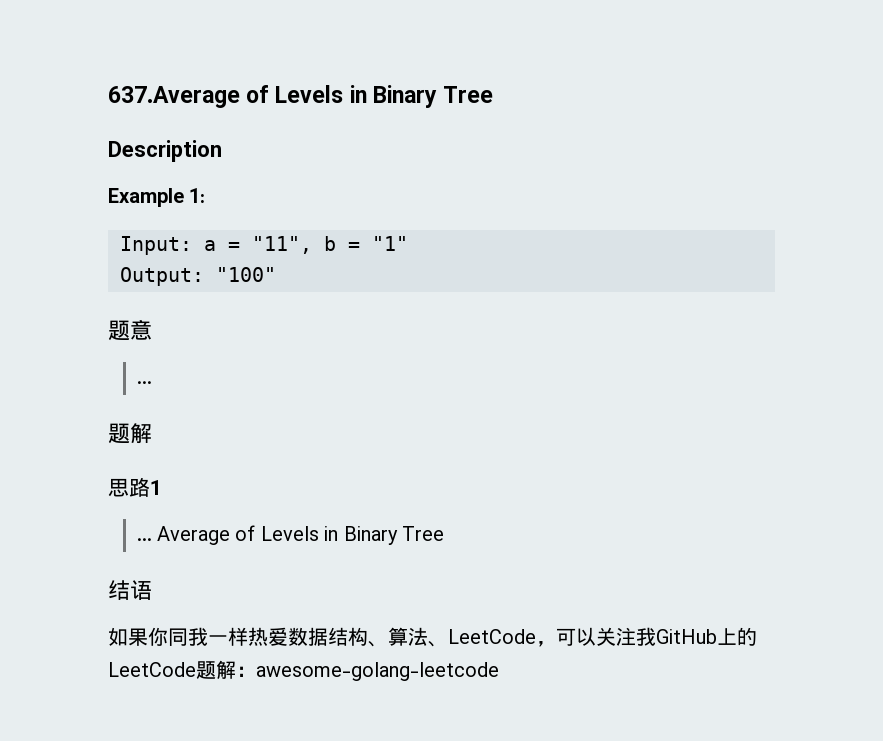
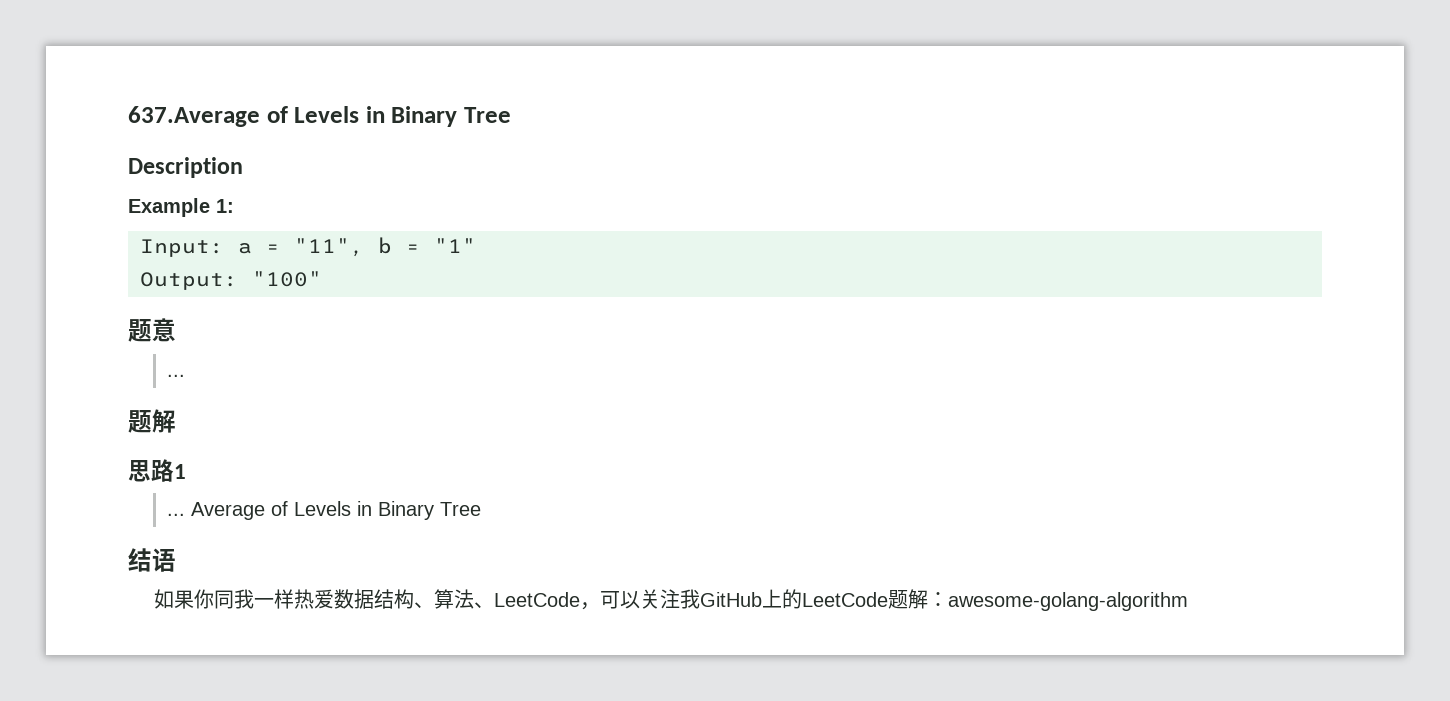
[256,662,499,681] awesome-golang-leetcode -> [948,592,1189,611] awesome-golang-algorithm

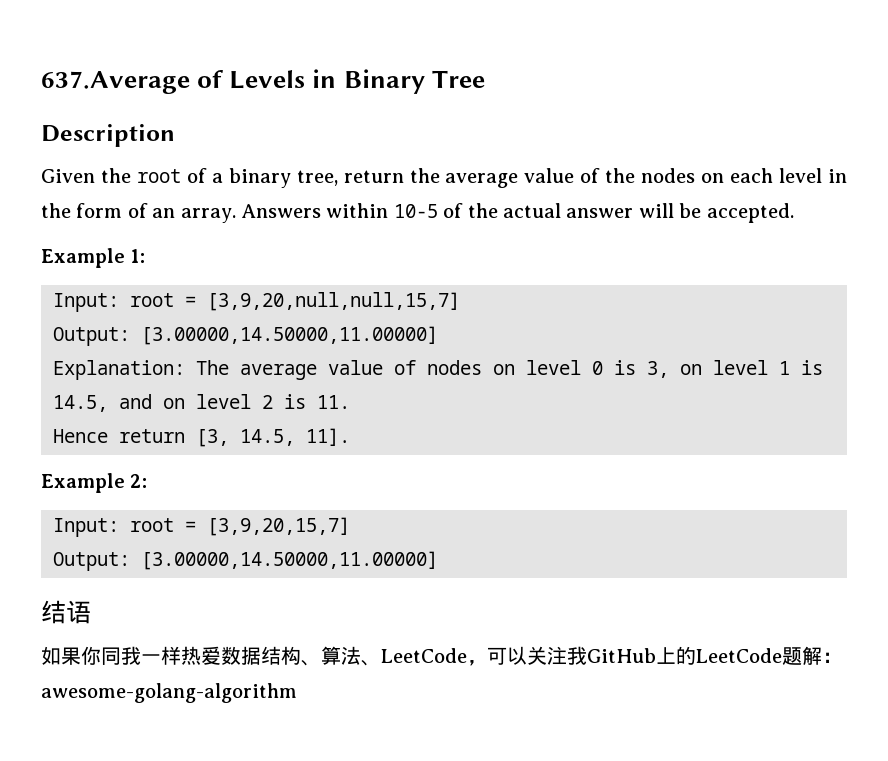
[128,198,234,217] [140,237,476,257] [140,271,322,290] [128,318,176,342] [166,374,185,377] [128,409,176,433] [128,459,186,482] [166,501,481,520] Example 1: // Input: a = "11", b = "1" // Output: "100" // 题意 // ... // 题解 // 思路1 // ... Average of Levels in Binary Tree -> [41,168,848,188] [41,203,794,223] [41,248,146,268] [53,292,460,312] [53,326,438,346] [53,360,823,380] [53,394,350,412] [53,428,350,447] [41,473,148,493] [53,517,350,537] [53,551,438,571] Given the root of a binary tree, return the average value of the nodes on each level in the form of an array. Answers within 10-5 of the actual answer will be accepted. // Example 1: // Input: root = [3,9,20,null,null,15,7] // Output: [3.00000,14.50000,11.00000] // Explanation: The average value of nodes on level 0 is 3, on level 1 is 14.5, and on level 2 is 11. // Hence return [3, 14.5, 11]. // Example 2: // Input: root = [3,9,20,15,7] // Output: [3.00000,14.50000,11.00000]

